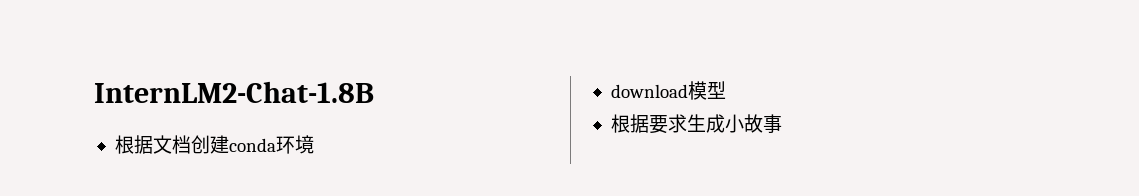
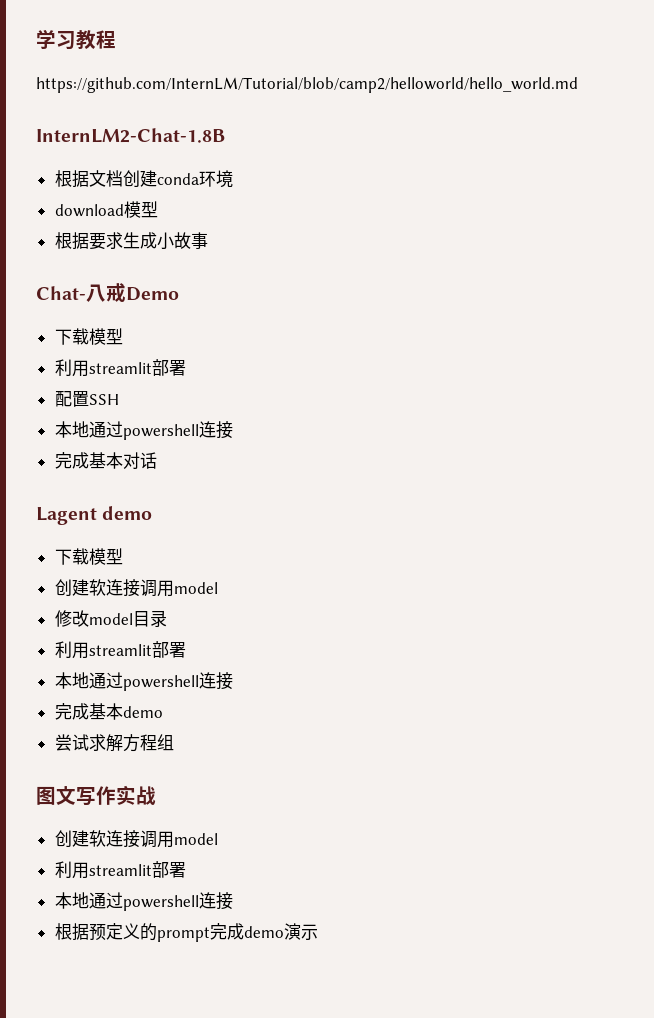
(94, 92) none -> [36,29,116,50] [36,77,578,93] 学习教程 // https://github.com/InternLM/Tutorial/blob/camp2/helloworld/hello_world.md //
(782, 123) none -> [36,283,179,302] [54,328,123,345] [54,359,186,377] [54,391,119,407] [54,421,233,440] [54,452,157,469] [36,506,153,525] [54,548,123,565] [54,579,218,597] [54,610,167,627] [54,641,186,659] [54,672,233,691] [54,703,163,720] [54,734,174,752] [36,785,156,806] [54,830,218,848] [54,861,186,879] [54,892,233,911] [54,923,318,942] // Chat-八戒Demo // 下载模型 // 利用streamlit部署 // 配置SSH // 本地通过powershell连接 // 完成基本对话 // Lagent demo // 下载模型 // 创建软连接调用model // 修改model目录 // 利用streamlit部署 // 本地通过powershell连接 // 完成基本demo // 尝试求解方程组 // 图文写作实战 // 创建软连接调用model // 利用streamlit部署 // 本地通过powershell连接 // 根据预定义的prompt完成demo演示

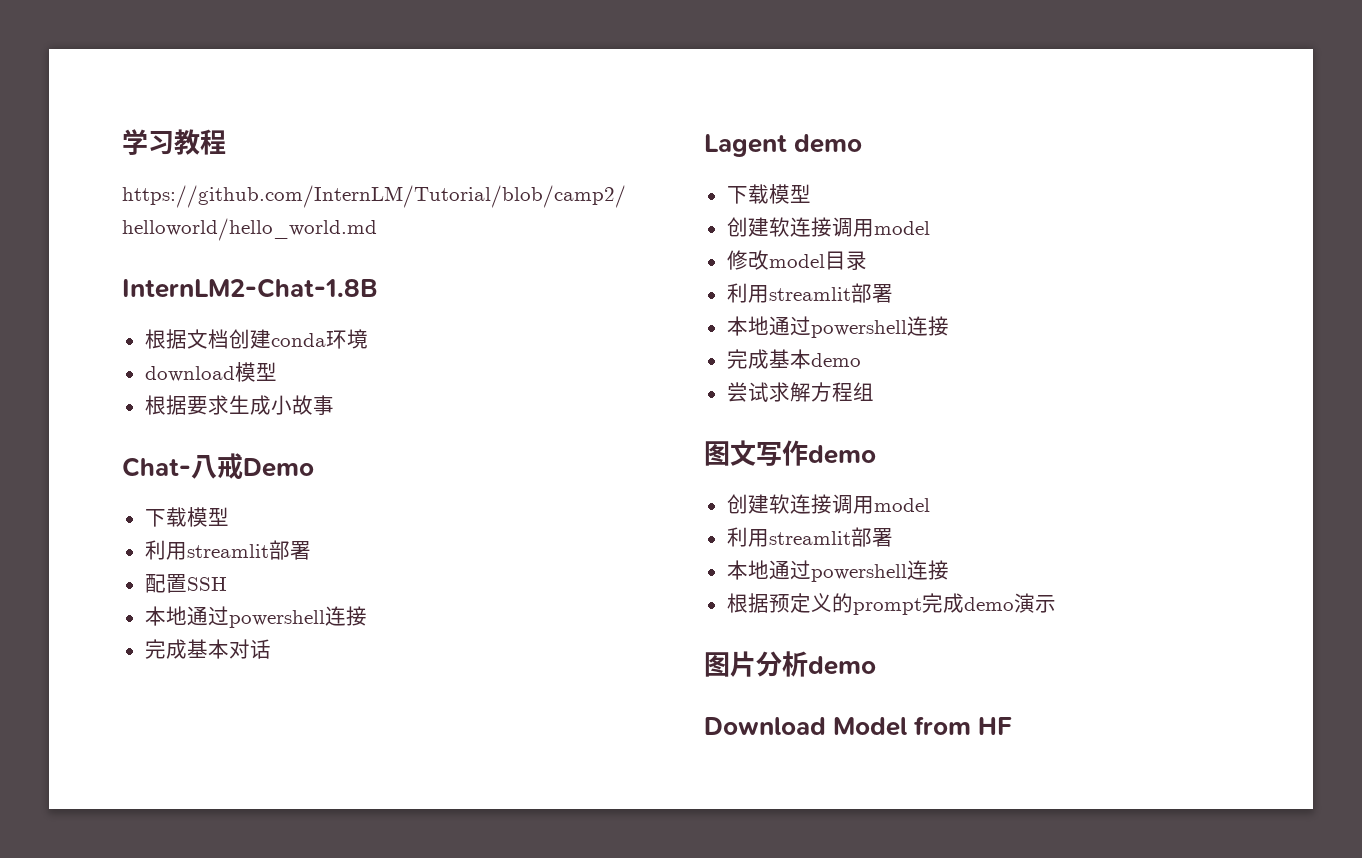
[116,785,156,806] 实战 -> [808,445,876,464] demo
(318, 932) none -> [704,651,876,677] [704,716,1013,736] // 图片分析demo // Download Model from HF

